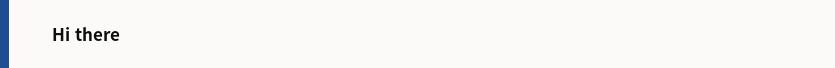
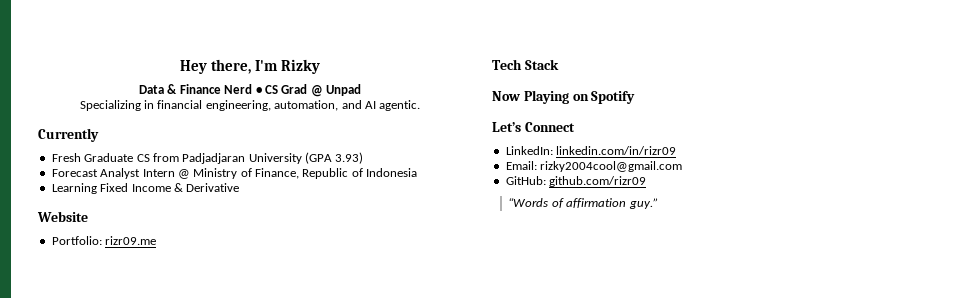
[52,27,120,41] Hi there -> [179,59,321,74] [139,84,361,97] [79,100,421,111] [38,128,99,142] [51,152,364,164] [51,168,418,179] [51,183,240,194] [37,211,88,222] [51,236,157,245] [492,59,559,70] [492,90,636,104] [492,122,575,132] [505,146,677,155] [505,161,683,172] [505,176,647,187] [508,198,658,209] Hey there, I'm Rizky // Data & Finance Nerd • CS Grad @ Unpad // Specializing in financial engineering, automation, and AI agentic. // Currently // Fresh Graduate CS from Padjadjaran University (GPA 3.93) // Forecast Analyst Intern @ Ministry of Finance, Republic of Indonesia // Learning Fixed Income & Derivative // Website // Portfolio: rizr09.me // Tech Stack // Now Playing on Spotify // Let’s Connect // LinkedIn: linkedin.com/in/rizr09 // Email: rizky2004cool@gmail.com // GitHub: github.com/rizr09 // “Words of affirmation guy.”

